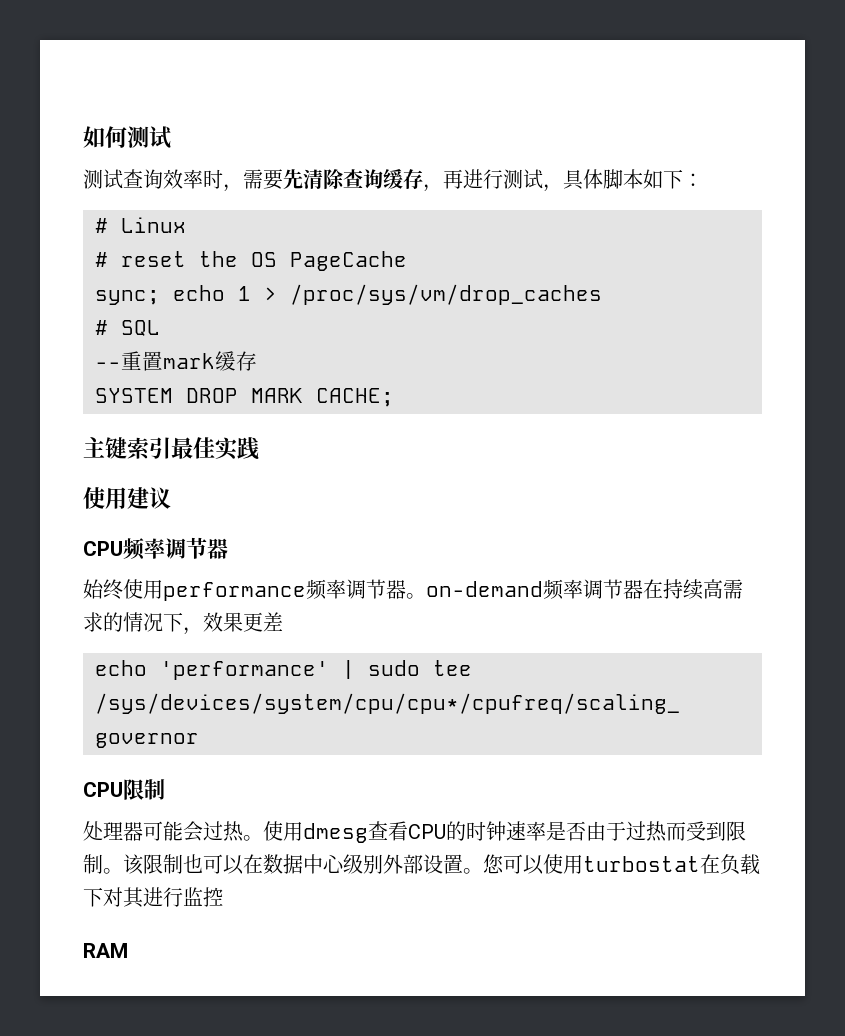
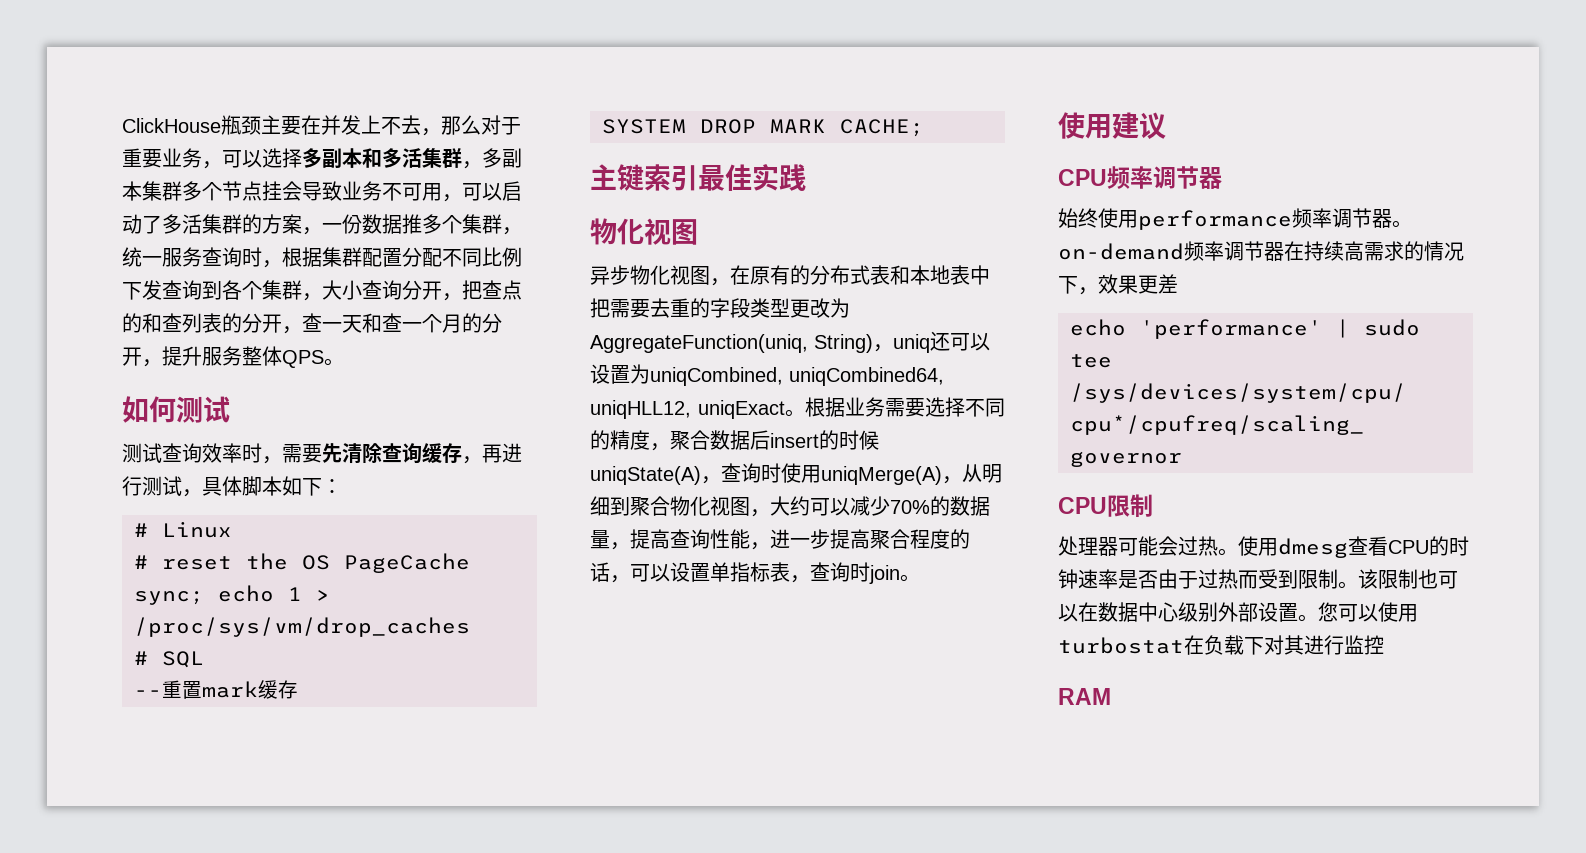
(83, 137) none -> [122,115,521,136] [122,148,522,169] [122,181,522,202] [122,214,522,235] [122,247,522,268] [122,280,522,301] [122,313,502,334] [122,346,344,368] ClickHouse瓶颈主要在并发上不去，那么对于重要业务，可以选择多副本和多活集群，多副本集群多个节点挂会导致业务不可用，可以启动了多活集群的方案，一份数据推多个集群，统一服务查询时，根据集群配置分配不同比例下发查询到各个集群，大小查询分开，把查点的和查列表的分开，查一天和查一个月的分开，提升服务整体QPS。 //
(259, 448) none -> [590,218,698,245] [590,265,990,286] [590,298,850,318] [590,331,990,353] [590,364,944,386] [590,397,1005,419] [590,430,879,451] [590,463,1002,485] [590,496,990,517] [590,529,970,550] [590,562,920,584] // 物化视图 // 异步物化视图，在原有的分布式表和本地表中把需要去重的字段类型更改为AggregateFunction(uniq, String)，uniq还可以设置为uniqCombined, uniqCombined64, uniqHLL12, uniqExact。根据业务需要选择不同的精度，聚合数据后insert的时候uniqState(A)，查询时使用uniqMerge(A)，从明细到聚合物化视图，大约可以减少70%的数据量，提高查询性能，进一步提高聚合程度的话，可以设置单指标表，查询时join。

